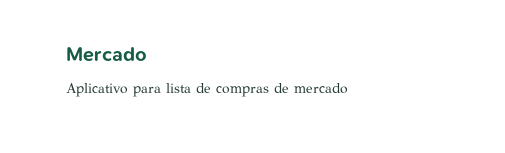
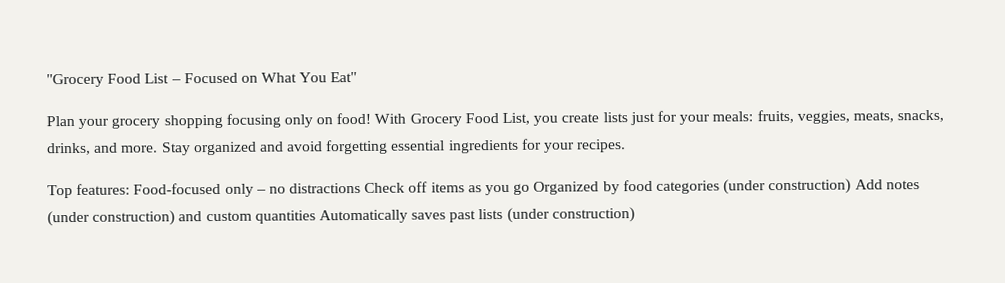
[66,47,147,62] [66,83,348,97] Mercado // Aplicativo para lista de compras de mercado -> [46,72,358,88] [46,109,945,129] [47,138,627,156] [47,178,920,199] [47,207,635,227] "Grocery Food List – Focused on What You Eat" // Plan your grocery shopping focusing only on food! With Grocery Food List, you create lists just for your meals: fruits, veggies, meats, snacks, drinks, and more. Stay organized and avoid forgetting essential ingredients for your recipes. // Top features: Food-focused only – no distractions Check off items as you go Organized by food categories (under construction) Add notes (under construction) and custom quantities Automatically saves past lists (under construction)

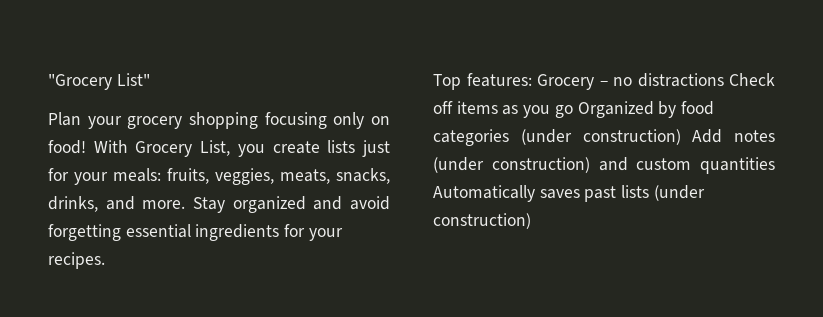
[107,72,358,84] Food List – Focused on What You Eat" -> [116,73,150,86] List"
[464,113,499,124] Food -> (193, 149) none
[133,182,254,197] Food-focused only -> [537,74,594,90] Grocery

